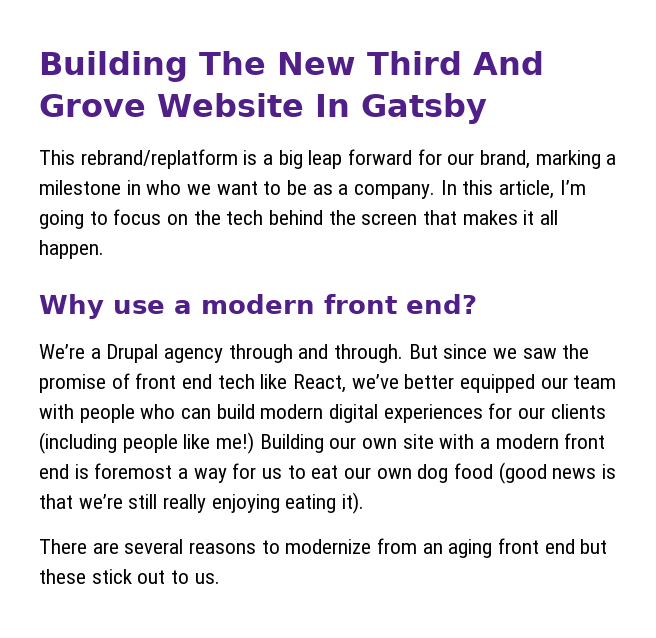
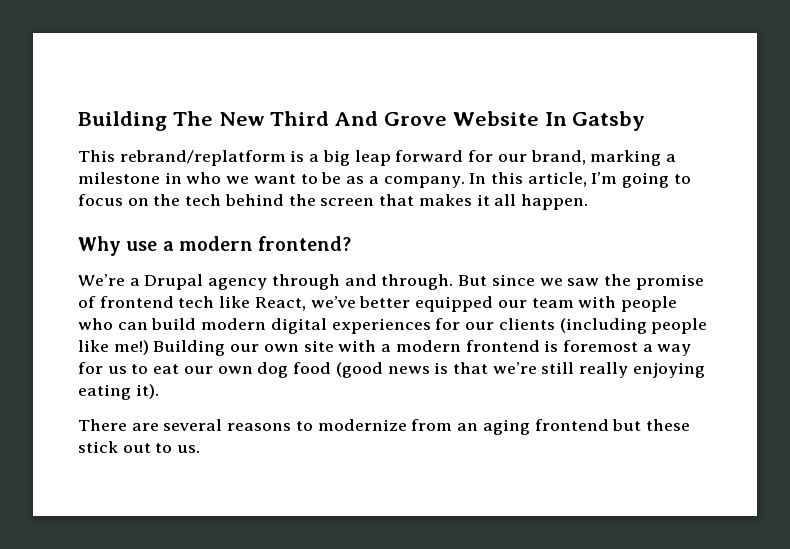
[324,294,477,314] front end? -> [258,236,352,251] frontend?
[135,373,213,389] front end -> [99,296,174,308] frontend
[564,433,606,449] [39,464,69,479] front end -> [465,340,540,352] frontend
[498,538,575,554] front end -> [534,419,609,431] frontend

